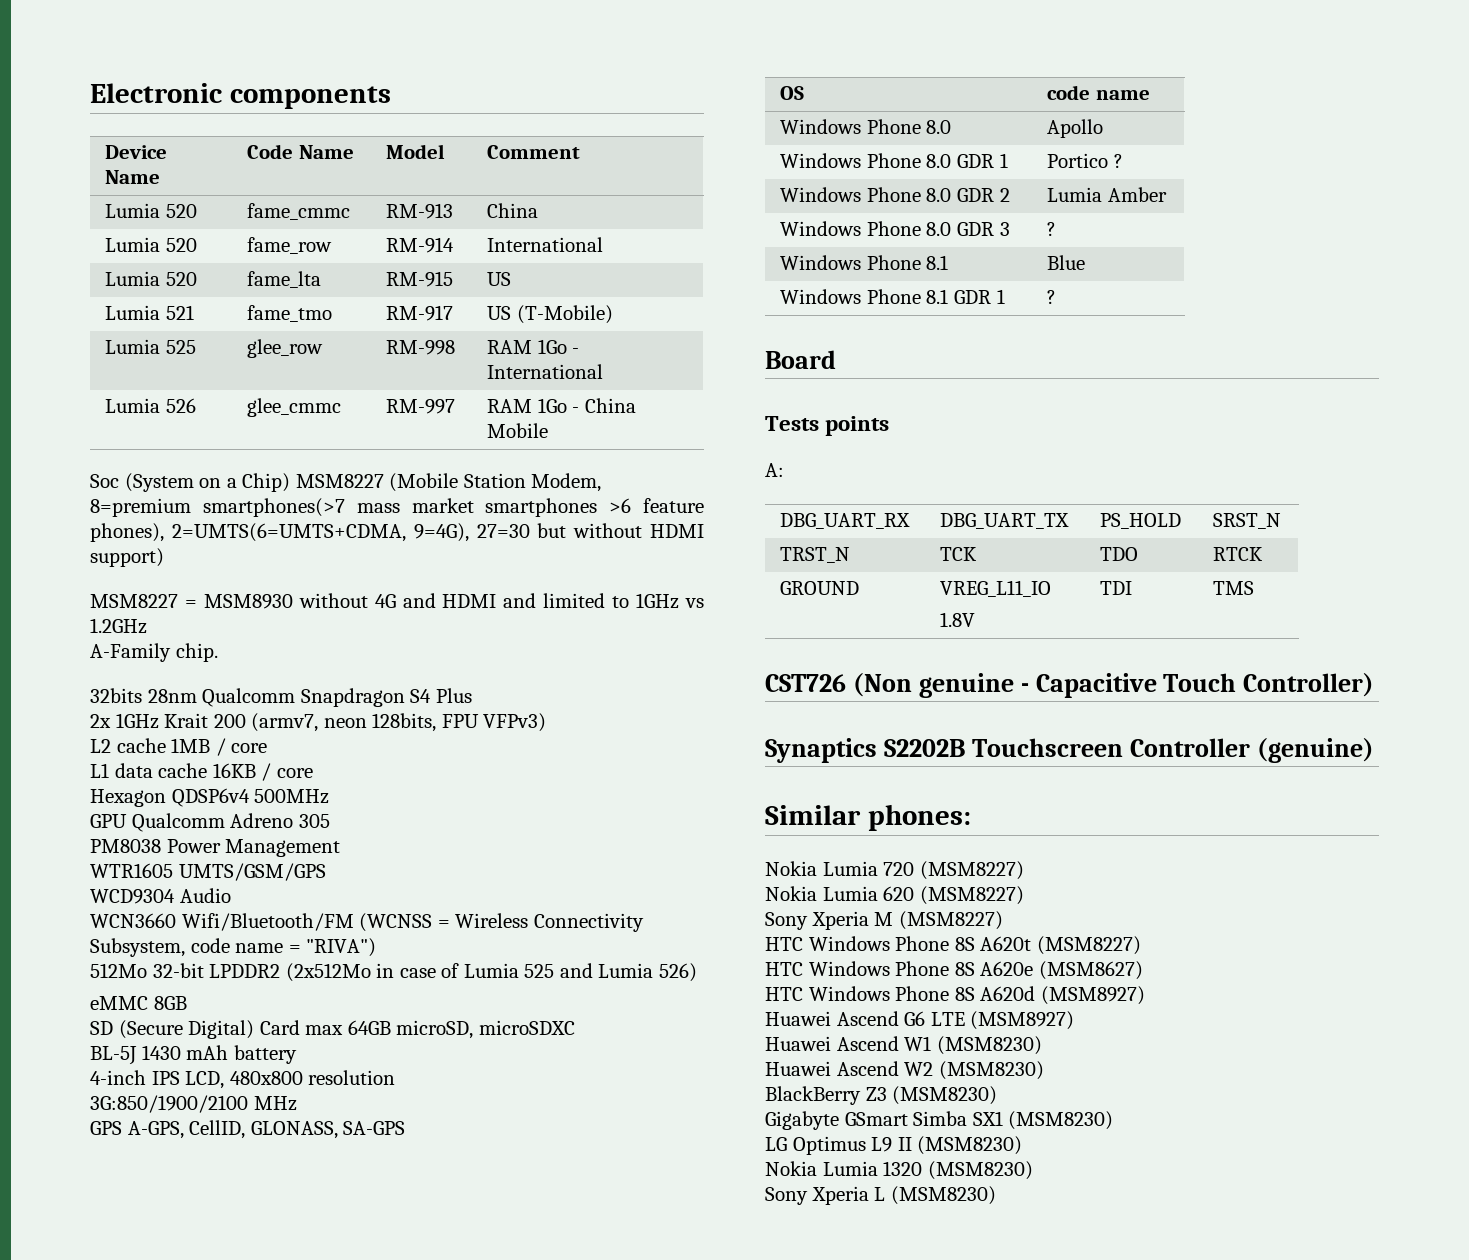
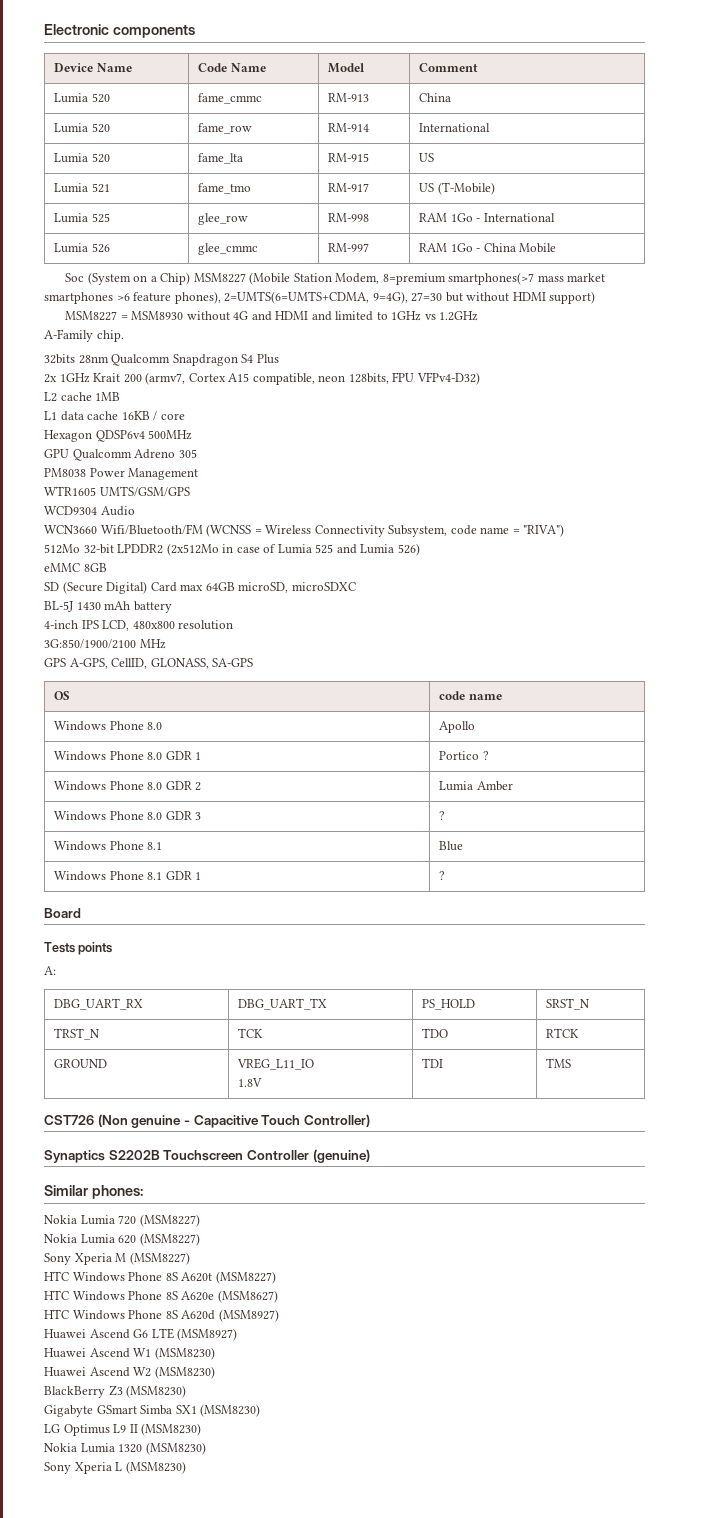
(319, 722) none -> [188,373,315,385] Cortex A15 compatible,
[483,713,547,732] VFPv3) -> [416,372,480,385] VFPv4-D32)
[215,738,268,756] / core -> (121, 396) none

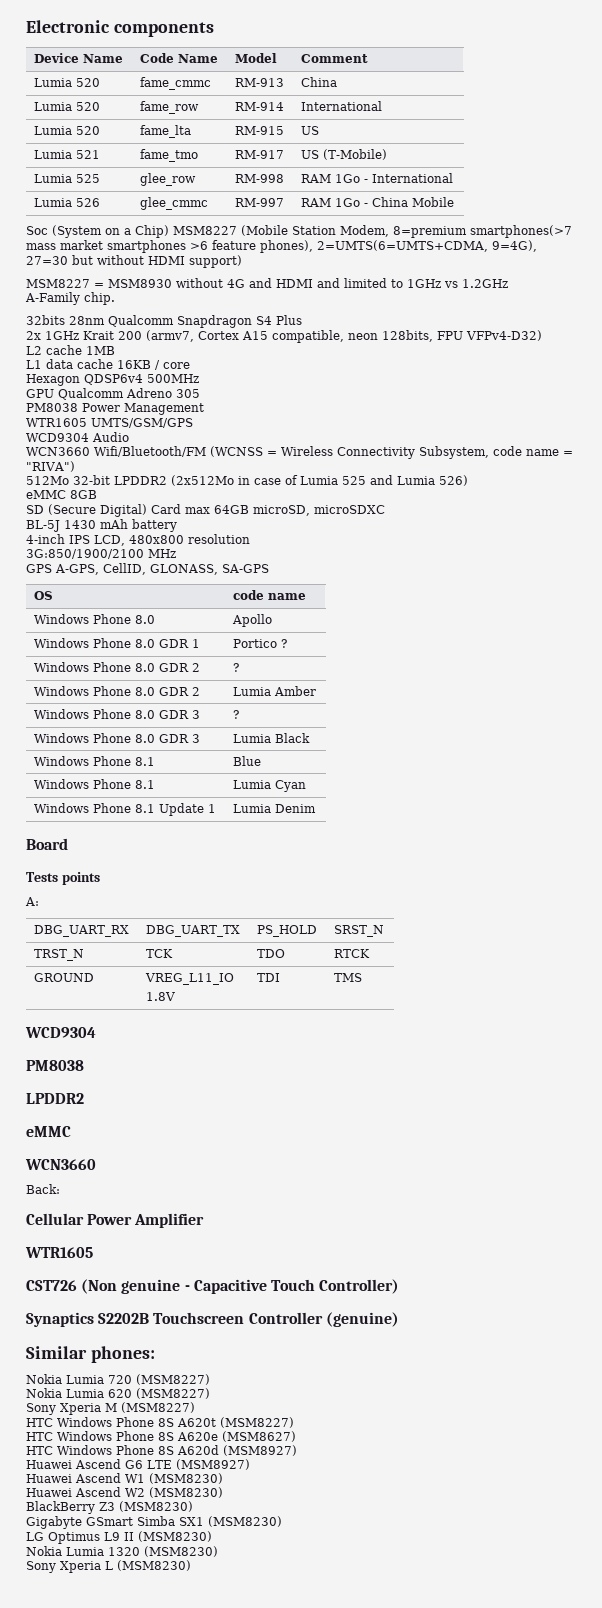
(489, 755) none -> [34,662,201,672] [233,663,240,672] // Windows Phone 8.0 GDR 2 | ?
(446, 815) none -> [34,733,201,743] [233,733,311,743] // Windows Phone 8.0 GDR 3 | Lumia Black
[165,871,202,880] [439,871,446,880] GDR 1 | ? -> [233,780,307,792] [34,803,217,816] [233,804,317,813] | Lumia Cyan // Windows Phone 8.1 Update 1 | Lumia Denim
(572, 1063) none -> [25,1027,96,1038] [26,1060,84,1071] [26,1093,84,1104] [26,1126,71,1137] [25,1159,96,1170] [26,1184,60,1194] [26,1213,205,1228] [25,1247,93,1258] // WCD9304 // PM8038 // LPDDR2 // eMMC // WCN3660 // Back: // Cellular Power Amplifier // WTR1605

